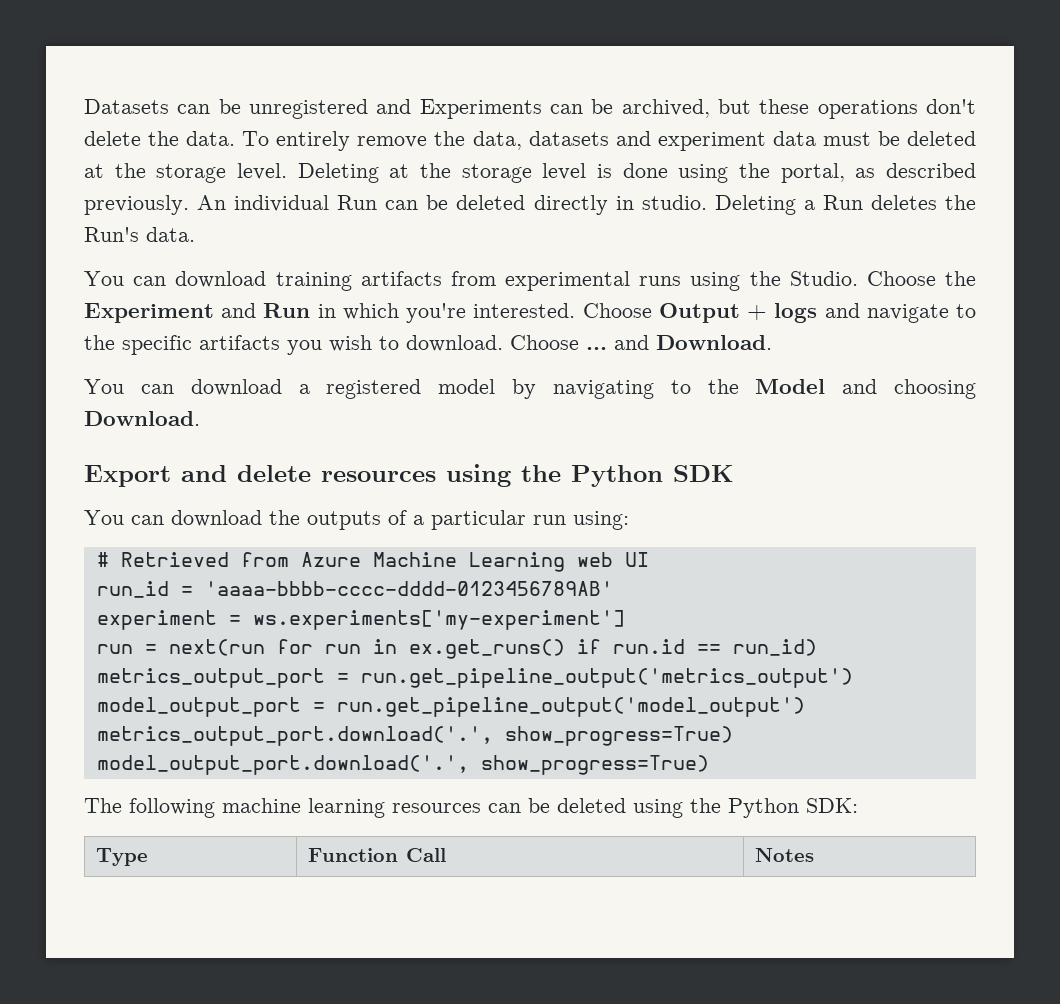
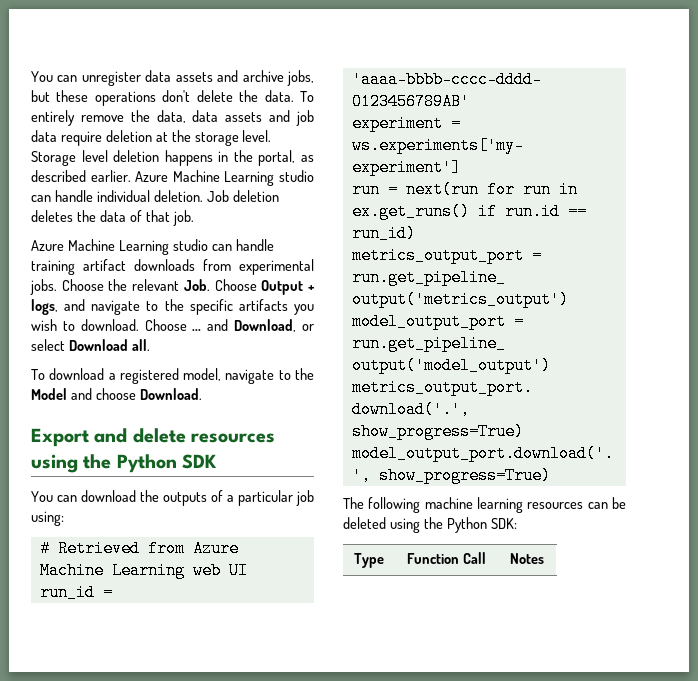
[84,99,710,119] Datasets can be unregistered and Experiments can be archived, -> [31,70,315,86] You can unregister data assets and archive jobs,
[528,131,976,151] [84,163,976,183] [84,195,976,215] [84,227,195,242] [84,271,976,291] [84,303,576,323] datasets and experiment data must be deleted at the storage level. Deleting at the storage level is done using the portal, as described previously. An individual Run can be deleted directly in studio. Deleting a Run deletes the Run's data. // You can download training artifacts from experimental runs using the Studio. Choose the Experiment and Run in which you're interested. -> [192,110,314,126] [31,130,272,146] [31,150,315,166] [31,170,314,186] [31,190,279,202] [31,210,194,226] [31,239,274,255] [31,259,314,275] [30,279,210,295] data assets and job data require deletion at the storage level. Storage level deletion happens in the portal, as described earlier. Azure Machine Learning studio can handle individual deletion. Job deletion deletes the data of that job. // Azure Machine Learning studio can handle training artifact downloads from experimental jobs. Choose the relevant Job.
[774,303,818,323] logs -> [31,299,58,315] logs,
[656,335,772,350] [84,379,654,399] Download. // You can download a registered model by navigating -> [234,319,314,332] [31,339,150,351] [31,368,275,384] Download, or select Download all. // To download a registered model, navigate
[894,379,977,399] choosing -> [95,388,136,400] choose
[533,515,566,525] run -> [296,490,314,506] job

